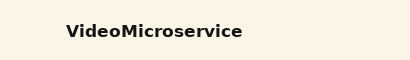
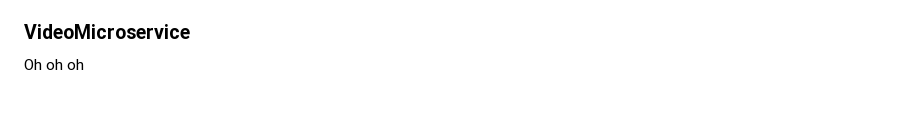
(243, 30) none -> [24,59,85,70] // Oh oh oh

